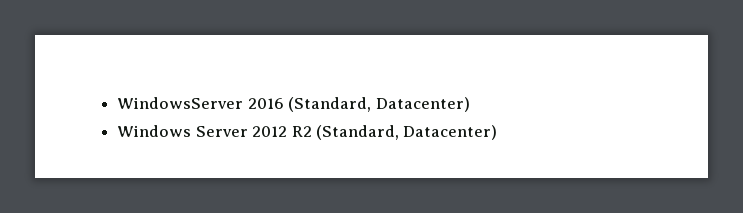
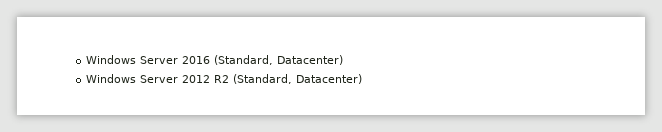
[117,97,244,109] WindowsServer -> [86,55,179,64] Windows Server

